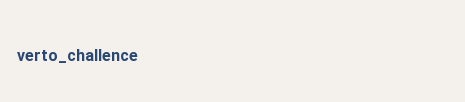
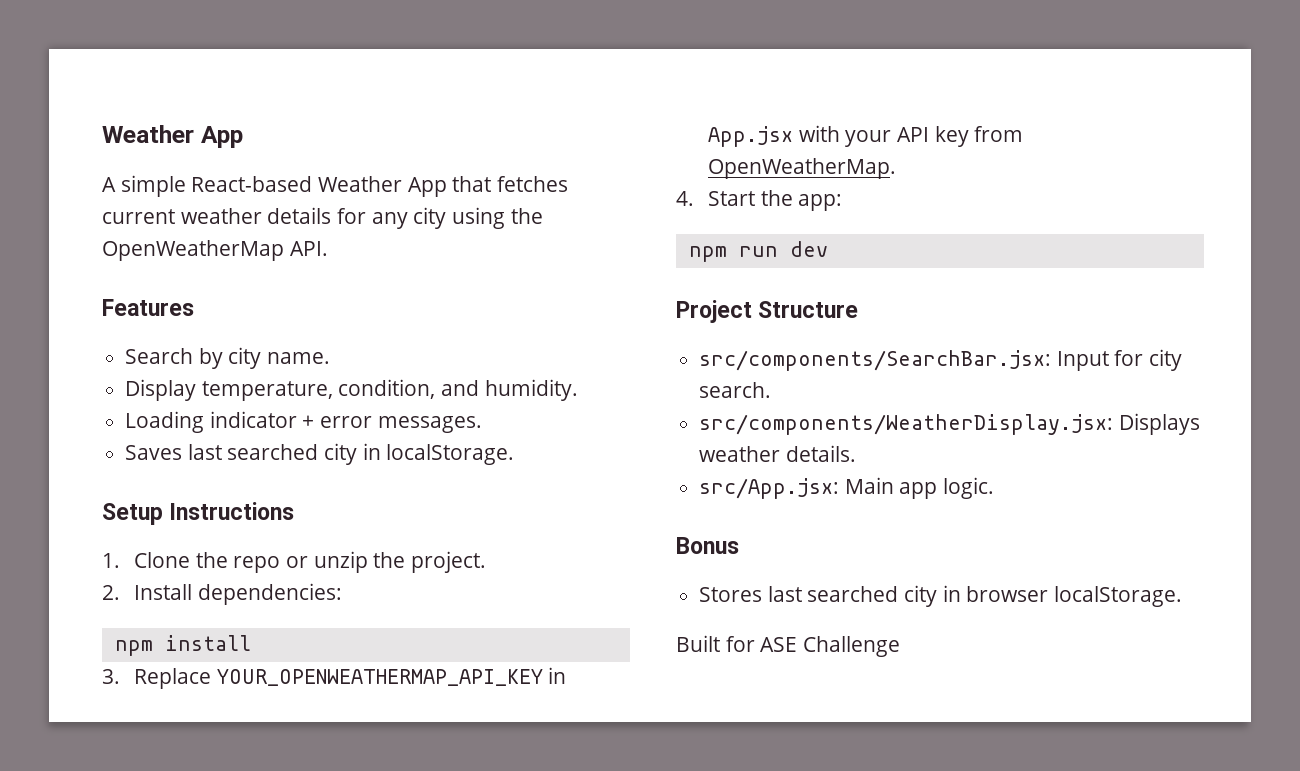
[17,49,138,63] verto_challence -> [102,125,243,148] [102,175,569,197] [102,207,543,229] [102,240,328,261] [102,299,194,316] [125,347,331,369] [125,379,578,401] [125,411,482,433] [125,443,515,465] [102,502,295,525] [102,551,486,573] [102,583,342,605] [114,635,251,656] [102,667,567,689] [707,125,1024,147] [707,158,896,179] [676,190,843,211] [688,241,828,262] [676,300,859,323] [699,349,1183,371] [699,382,772,398] [699,413,1200,435] [699,445,856,462] [699,477,995,499] [676,537,739,554] [699,585,1183,607] [676,635,901,657] Weather App // A simple React-based Weather App that fetches current weather details for any city using the OpenWeatherMap API. // Features // Search by city name. // Display temperature, condition, and humidity. // Loading indicator + error messages. // Saves last searched city in localStorage. // Setup Instructions // 1. Clone the repo or unzip the project. // 2. Install dependencies: // npm install // 3. Replace YOUR_OPENWEATHERMAP_API_KEY in App.jsx with your API key from OpenWeatherMap. // 4. Start the app: // npm run dev // Project Structure // src/components/SearchBar.jsx: Input for city search. // src/components/WeatherDisplay.jsx: Displays weather details. // src/App.jsx: Main app logic. // Bonus // Stores last searched city in browser localStorage. // Built for ASE Challenge

